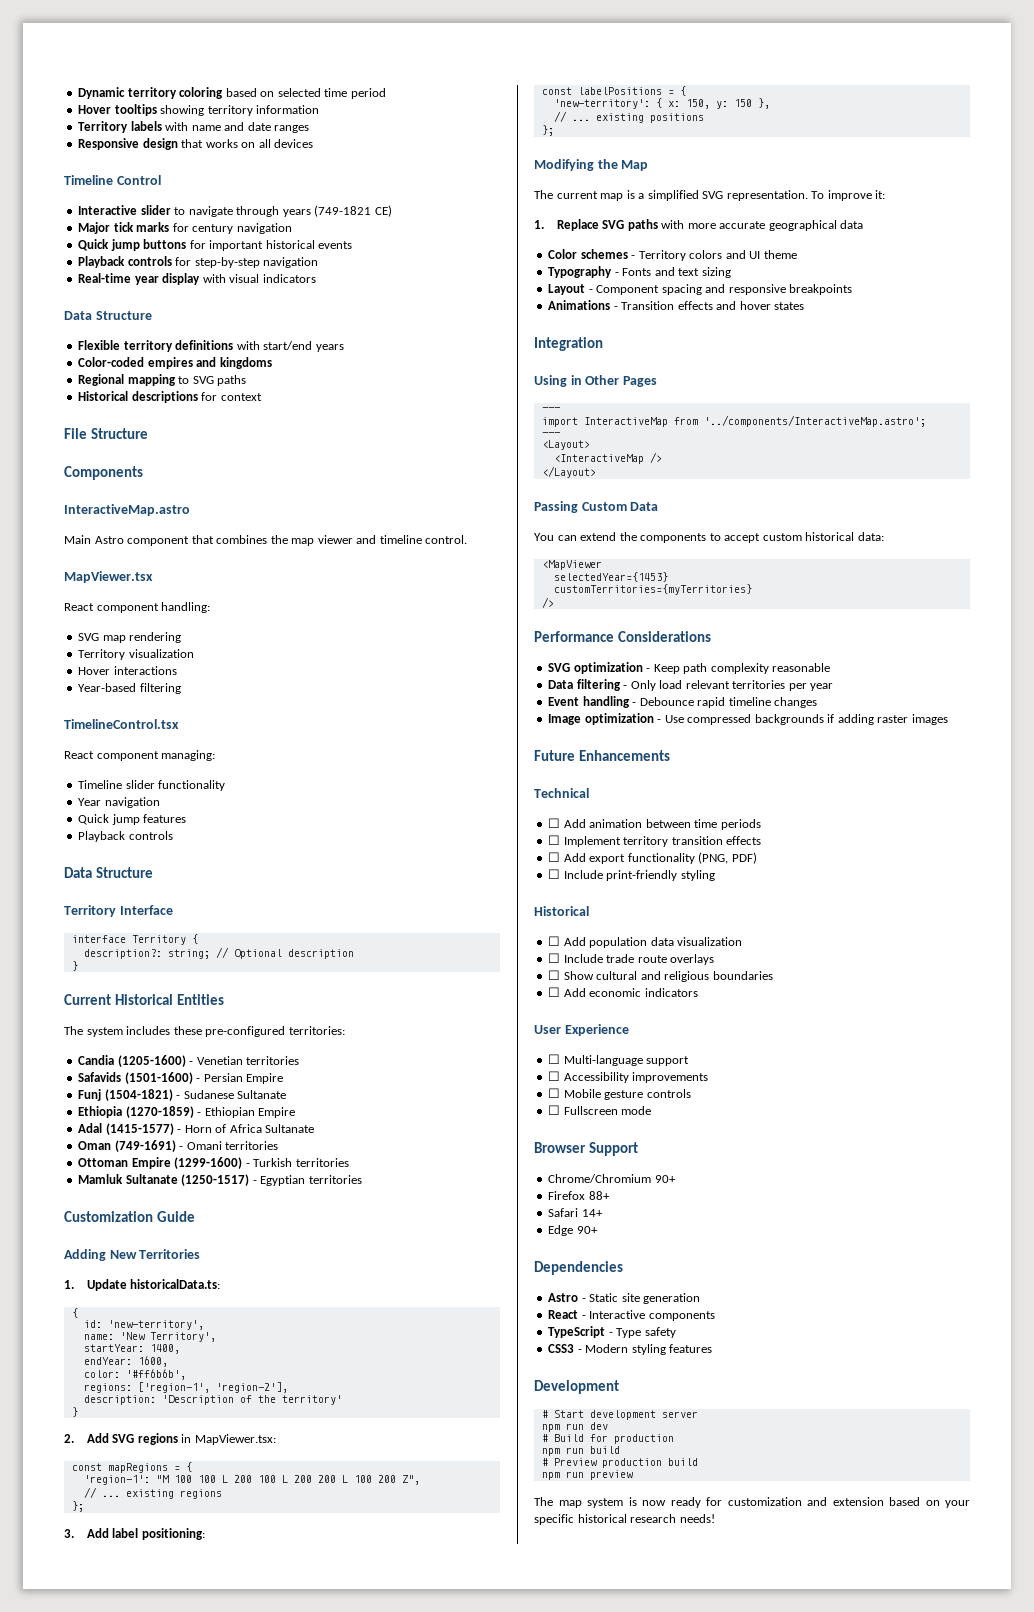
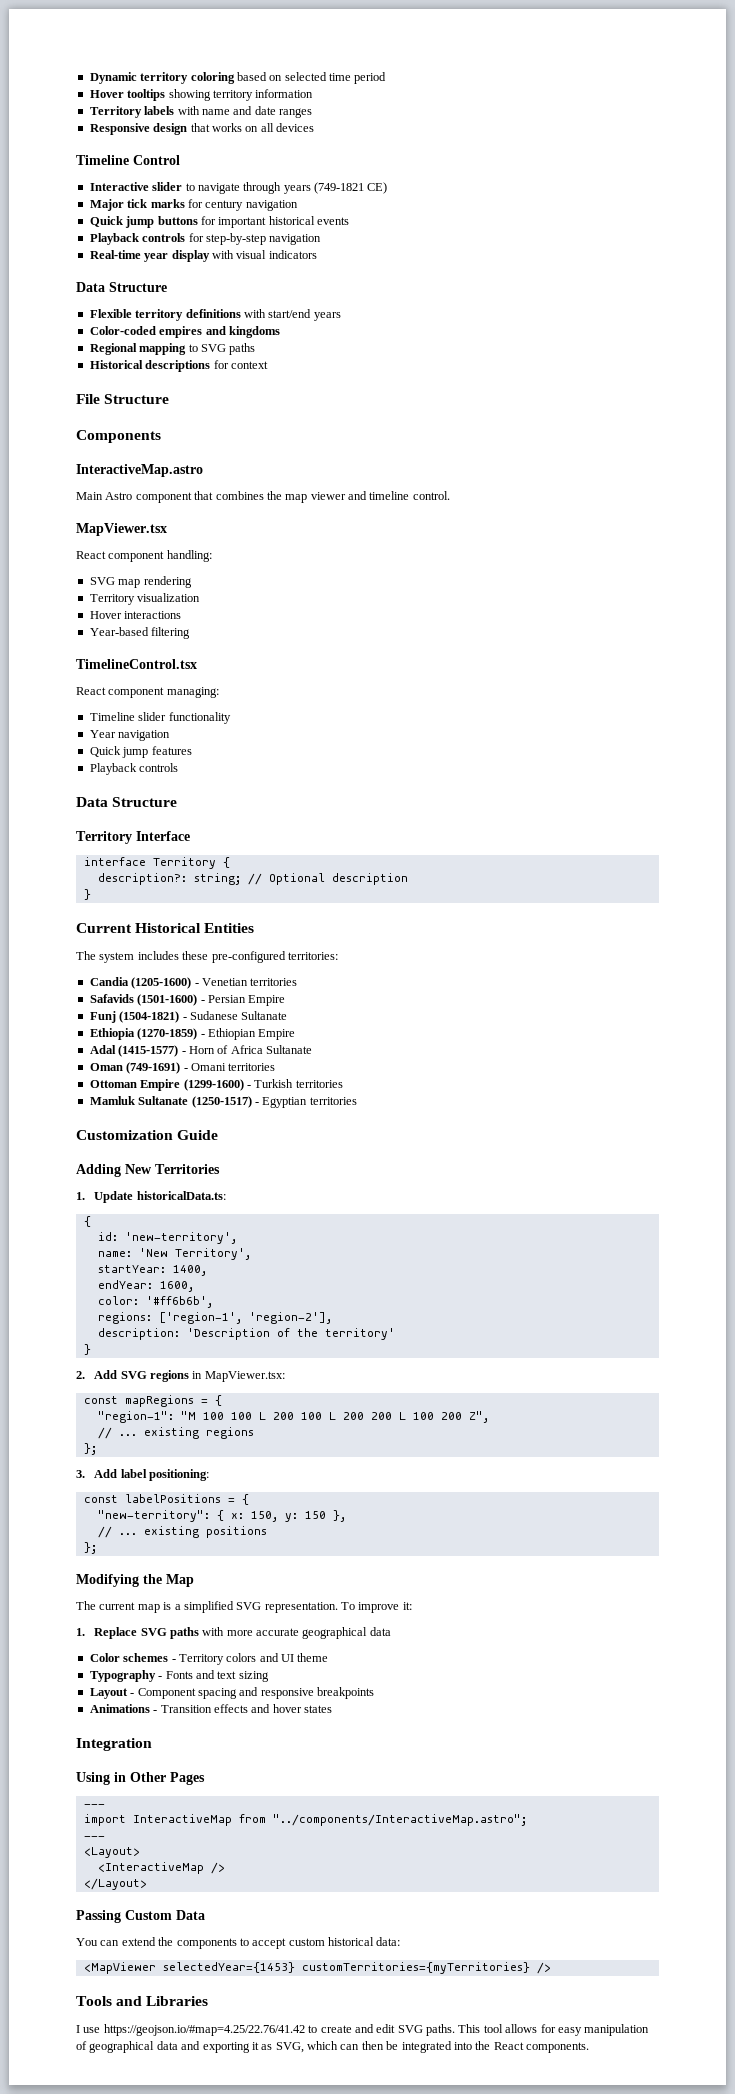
[83,1475,150,1485] 'region-1': -> [97,1411,174,1423] "region-1":
[553,99,650,109] 'new-territory': -> [97,1510,210,1522] "new-territory":
[703,415,926,427] '../components/InteractiveMap.astro'; -> [272,1814,527,1826] "../components/InteractiveMap.astro";
(602, 565) // -> (156, 1968) none
(668, 577) // -> (295, 1967) none
[541,597,554,608] [534,631,711,642] [548,662,831,674] [548,679,834,691] [548,696,818,708] [548,713,948,725] [534,750,670,761] [534,788,589,798] [548,818,761,830] [548,835,762,847] [548,852,757,864] [548,869,715,881] [534,906,589,916] [548,936,743,948] [548,953,715,965] [548,970,773,982] [548,987,698,997] [534,1024,629,1036] [548,1054,690,1066] [548,1071,709,1083] [548,1088,691,1100] [548,1105,652,1115] [534,1142,638,1156] [548,1174,676,1183] [548,1191,610,1200] [548,1208,603,1217] [548,1225,598,1236] [534,1261,623,1275] [548,1293,701,1304] [548,1310,715,1321] [548,1326,676,1338] [548,1344,713,1355] [534,1380,619,1394] [541,1410,698,1420] [541,1422,608,1432] [541,1434,674,1444] [541,1446,620,1456] [541,1458,698,1468] [541,1470,633,1480] [534,1497,970,1508] [534,1514,715,1525] // /> // Performance Considerations // SVG optimization - Keep path complexity reasonable // Data filtering - Only load relevant territories per year // Event handling - Debounce rapid timeline changes // Image optimization - Use compressed backgrounds if adding raster images // Future Enhancements // Technical // ☐ Add animation between time periods // ☐ Implement territory transition effects // ☐ Add export functionality (PNG, PDF) // ☐ Include print-friendly styling // Historical // ☐ Add population data visualization // ☐ Include trade route overlays // ☐ Show cultural and religious boundaries // ☐ Add economic indicators // User Experience // ☐ Multi-language support // ☐ Accessibility improvements // ☐ Mobile gesture controls // ☐ Fullscreen mode // Browser Support // Chrome/Chromium 90+ // Firefox 88+ // Safari 14+ // Edge 90+ // Dependencies // Astro - Static site generation // React - Interactive components // TypeScript - Type safety // CSS3 - Modern styling features // Development // # Start development server // npm run dev // # Build for production // npm run build // # Preview production build // npm run preview // The map system is now ready for customization and extension based on your specific historical research needs! -> [536,1962,551,1974] [76,1996,209,2006] [76,2024,650,2036] [76,2041,589,2053] /> // Tools and Libraries // I use https://geojson.io/#map=4.25/22.76/41.42 to create and edit SVG paths. This tool allows for easy manipulation of geographical data and exporting it as SVG, which can then be integrated into the React components.

